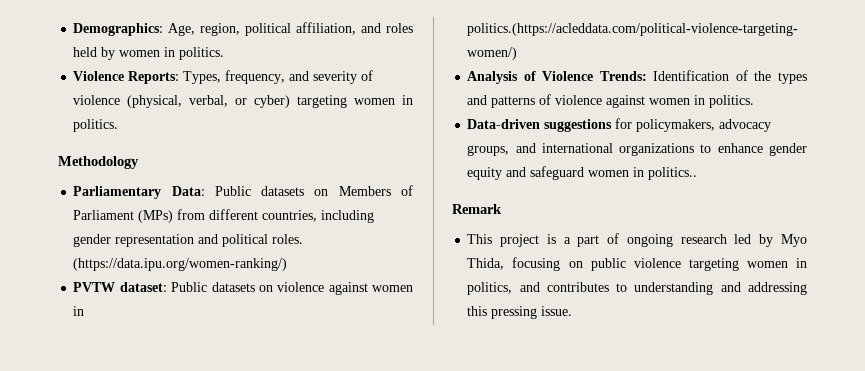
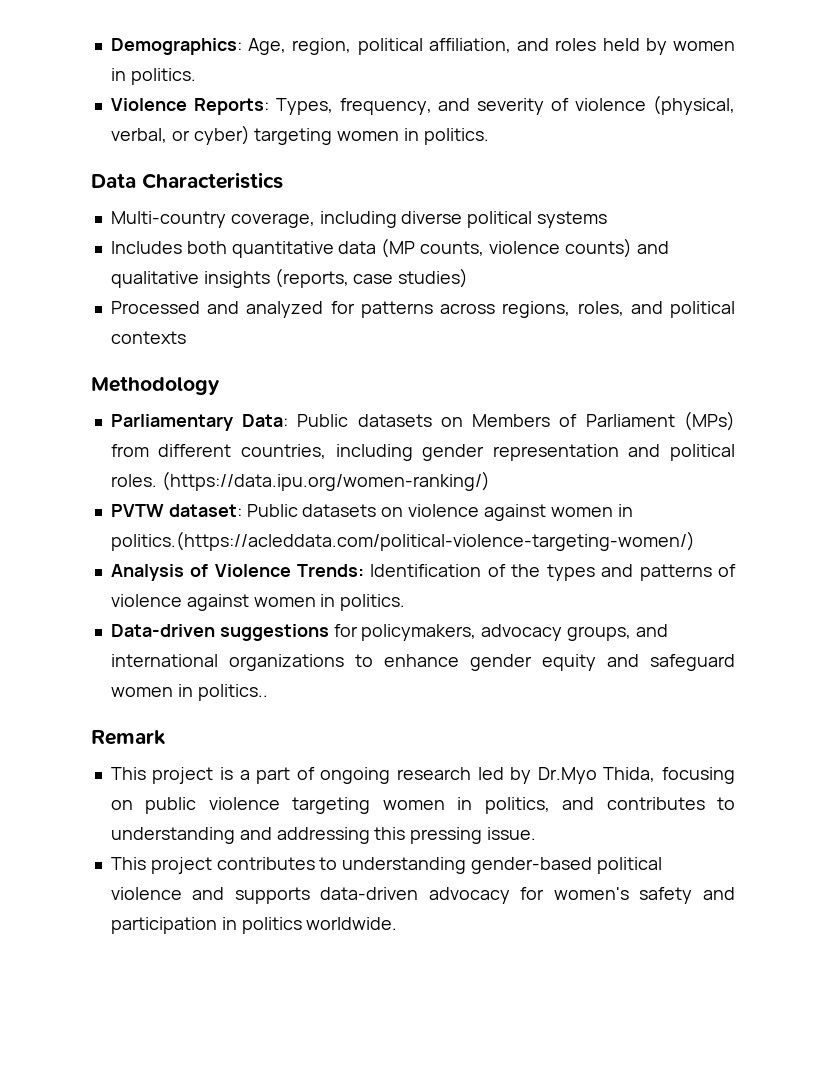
(119, 125) none -> [91,172,283,189] [110,211,608,228] [110,238,669,258] [110,268,469,288] [110,301,735,318] [110,331,186,344] // Data Characteristics // Multi-country coverage, including diverse political systems // Includes both quantitative data (MP counts, violence counts) and qualitative insights (reports, case studies) // Processed and analyzed for patterns across regions, roles, and political contexts
[781,234,807,247] Myo -> [537,767,597,784] Dr.Myo
(573, 311) none -> [110,857,662,874] [110,887,735,904] [110,917,398,934] // This project contributes to understanding gender-based political violence and supports data-driven advocacy for women's safety and participation in politics worldwide.

